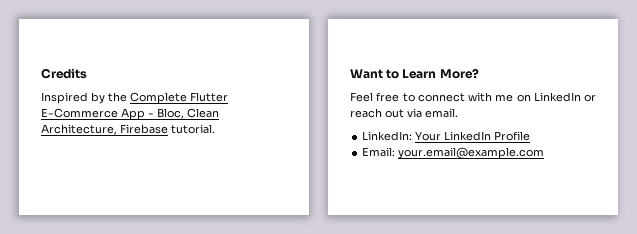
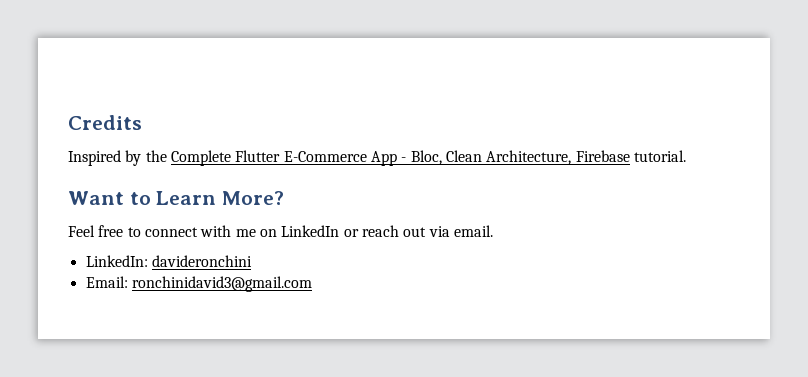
[415,131,531,141] Your LinkedIn Profile -> [151,255,252,267] davideronchini
[398,147,545,159] your.email@example.com -> [131,276,312,292] ronchinidavid3@gmail.com

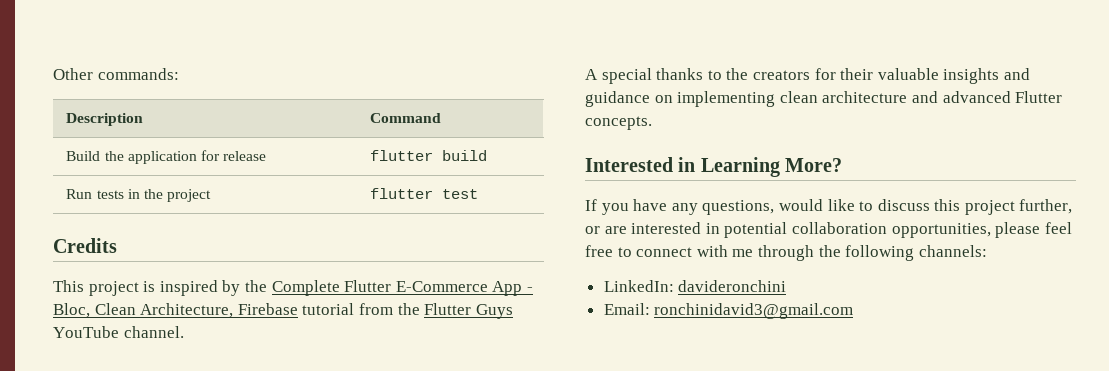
[68,115,142,130] [68,150,121,166] Credits // Inspired -> [53,68,179,80] [66,113,144,126] [370,113,442,123] [66,150,267,164] [370,150,488,161] [66,189,212,202] [370,188,479,199] [53,238,117,253] [53,280,218,296] Other commands: // Description | Command // Build the application for release | flutter build // Run tests in the project | flutter test // Credits // This project is inspired
[633,150,686,162] [68,191,284,205] [68,225,95,237] tutorial. // Want to Learn More? // Feel -> [302,303,513,319] [53,326,184,338] [585,68,1030,84] [585,91,1063,107] [585,116,652,130] [585,157,843,177] [585,199,1073,215] [585,222,1072,238] tutorial from the Flutter Guys YouTube channel. // A special thanks to the creators for their valuable insights and guidance on implementing clean architecture and advanced Flutter concepts. // Interested in Learning More? // If you have any questions, would like to discuss this project further, or are interested in potential collaboration opportunities, please feel
[259,225,493,237] on LinkedIn or reach out via email. -> [757,245,987,261] through the following channels:

